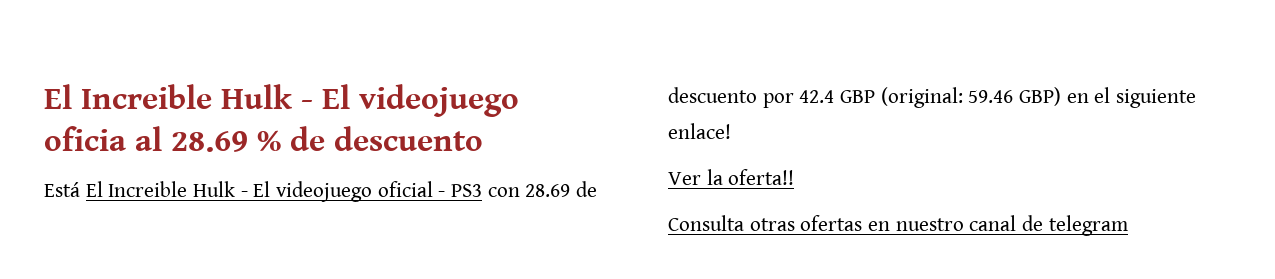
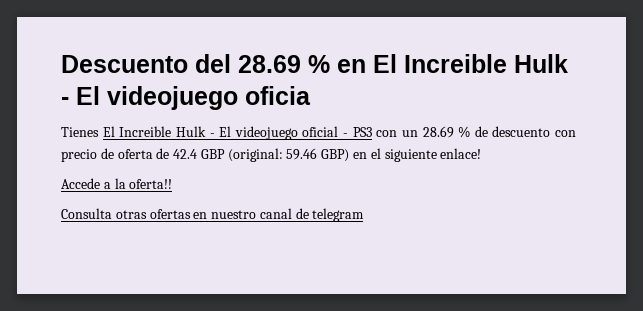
(44, 96) none -> [61,54,366,73] Descuento del 28.69 % en
[135,126,483,152] [44,182,80,197] al 28.69 % de descuento // Está -> [61,127,99,137] // Tienes
[525,181,598,197] [668,87,794,108] 28.69 de descuento por -> [401,126,576,138] [61,148,170,162] un 28.69 % de descuento con precio de oferta de
[668,172,701,185] Ver -> [61,178,111,189] Accede a

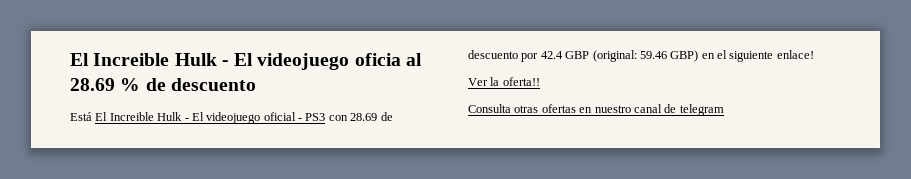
[61,54,366,73] Descuento del 28.69 % en -> (70, 59) none
[61,127,99,137] // Tienes -> [405,53,422,66] [70,78,256,91] [70,112,92,121] al 28.69 % de descuento // Está
[401,126,576,138] [61,148,170,162] un 28.69 % de descuento con precio de oferta de -> [350,112,393,121] [468,50,539,62] 28.69 de descuento por
[61,178,111,189] Accede a -> [468,78,488,86] Ver

